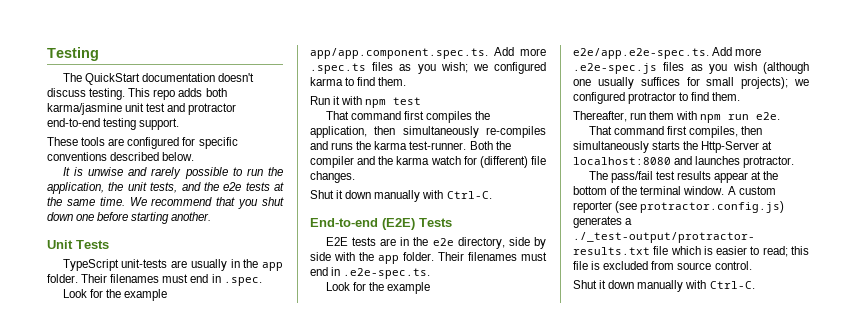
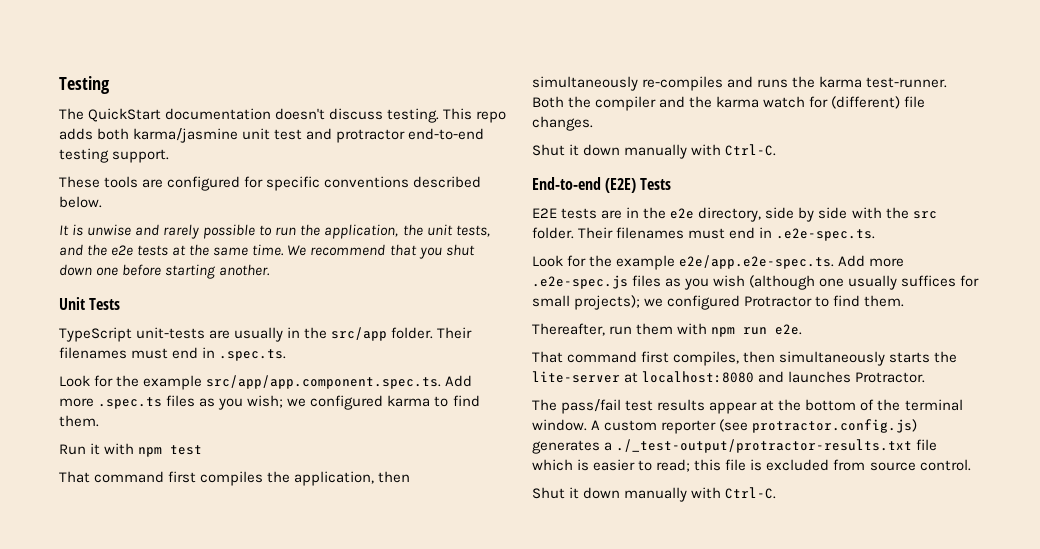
[262,262,284,271] [47,274,262,286] [62,289,168,301] [310,48,488,59] app folder. Their filenames must end in .spec. // Look for the example app/app.component.spec.ts. -> [331,327,473,341] [59,347,287,361] [59,375,442,390] src/app folder. Their filenames must end in .spec.ts. // Look for the example src/app/app.component.spec.ts.
[378,255,399,264] app -> [912,211,937,219] src
[628,92,677,104] protractor -> [744,296,813,307] Protractor
[701,141,760,153] Http-Server -> [532,371,620,383] lite-server
[743,156,795,168] protractor. -> [855,372,926,383] Protractor.

